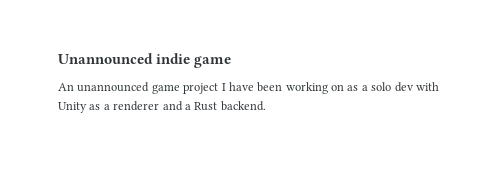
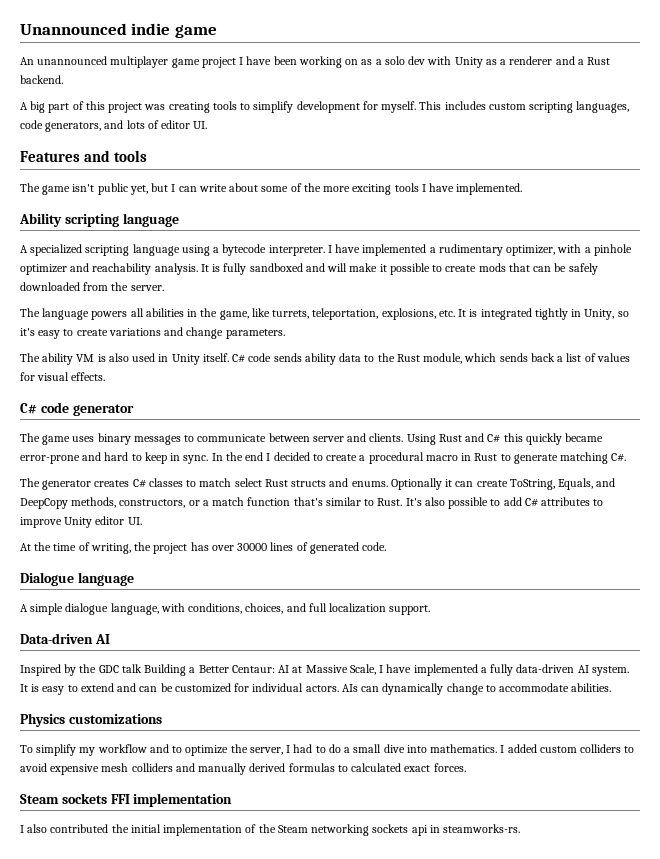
(150, 87) none -> [110,56,169,68] multiplayer
(266, 106) none -> [20,101,630,113] [20,120,208,132] [20,150,148,162] [20,183,523,195] [19,213,179,227] [20,244,632,256] [20,263,598,275] [20,282,164,291] [20,308,629,320] [20,327,285,339] [20,353,630,365] [20,372,106,381] [20,402,134,416] [20,433,604,445] [20,452,627,464] [20,478,616,490] [20,497,604,509] [20,516,142,528] [20,542,387,554] [20,572,134,586] [20,603,431,615] [20,633,110,644] [20,664,629,676] [20,683,612,695] [20,713,162,727] [20,744,635,756] [20,763,466,775] [20,793,233,807] [20,824,521,836] // A big part of this project was creating tools to simplify development for myself. This includes custom scripting languages, code generators, and lots of editor UI. // Features and tools // The game isn't public yet, but I can write about some of the more exciting tools I have implemented. // Ability scripting language // A specialized scripting language using a bytecode interpreter. I have implemented a rudimentary optimizer, with a pinhole optimizer and reachability analysis. It is fully sandboxed and will make it possible to create mods that can be safely downloaded from the server. // The language powers all abilities in the game, like turrets, teleportation, explosions, etc. It is integrated tightly in Unity, so it's easy to create variations and change parameters. // The ability VM is also used in Unity itself. C# code sends ability data to the Rust module, which sends back a list of values for visual effects. // C# code generator // The game uses binary messages to communicate between server and clients. Using Rust and C# this quickly became error-prone and hard to keep in sync. In the end I decided to create a procedural macro in Rust to generate matching C#. // The generator creates C# classes to match select Rust structs and enums. Optionally it can create ToString, Equals, and DeepCopy methods, constructors, or a match function that's similar to Rust. It's also possible to add C# attributes to improve Unity editor UI. // At the time of writing, the project has over 30000 lines of generated code. // Dialogue language // A simple dialogue language, with conditions, choices, and full localization support. // Data-driven AI // Inspired by the GDC talk Building a Better Centaur: AI at Massive Scale, I have implemented a fully data-driven AI system. It is easy to extend and can be customized for individual actors. AIs can dynamically change to accommodate abilities. // Physics customizations // To simplify my workflow and to optimize the server, I had to do a small dive into mathematics. I added custom colliders to avoid expensive mesh colliders and manually derived formulas to calculated exact forces. // Steam sockets FFI implementation // I also contributed the initial implementation of the Steam networking sockets api in steamworks-rs.

